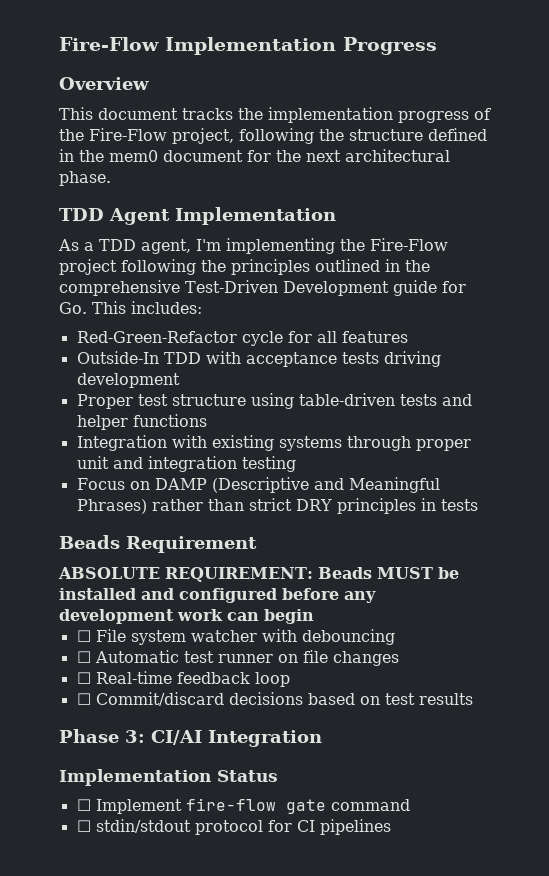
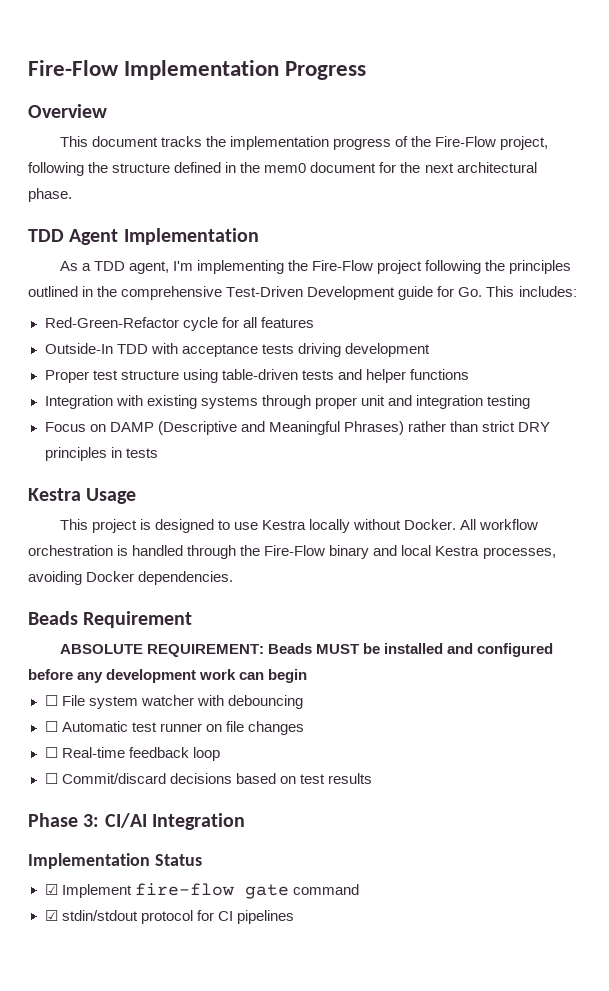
(478, 505) none -> [28,488,137,504] [59,519,539,533] [28,545,556,559] [28,571,234,585] // Kestra Usage // This project is designed to use Kestra locally without Docker. All workflow orchestration is handled through the Fire-Flow binary and local Kestra processes, avoiding Docker dependencies.
[76,799,91,811] ☐ -> [44,884,58,895] ☑
[76,820,91,832] ☐ -> [44,910,58,921] ☑

